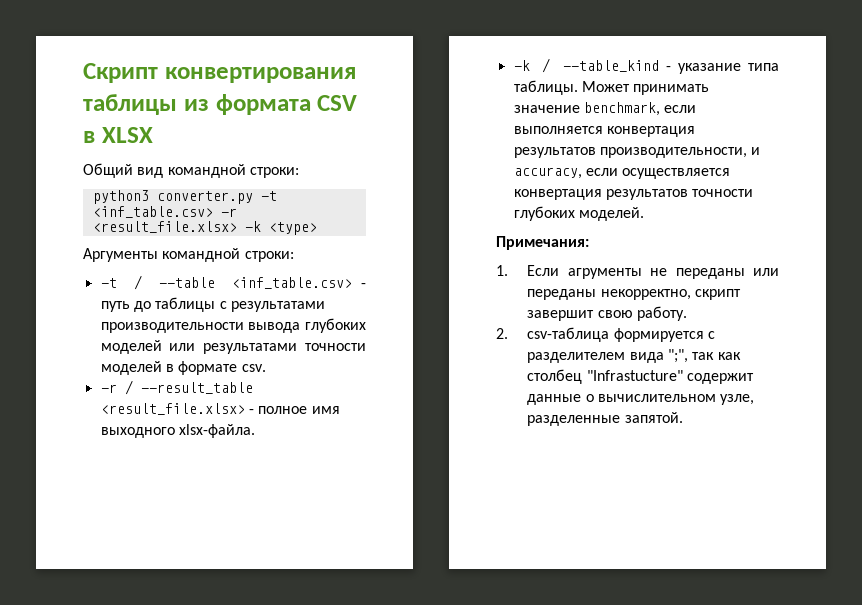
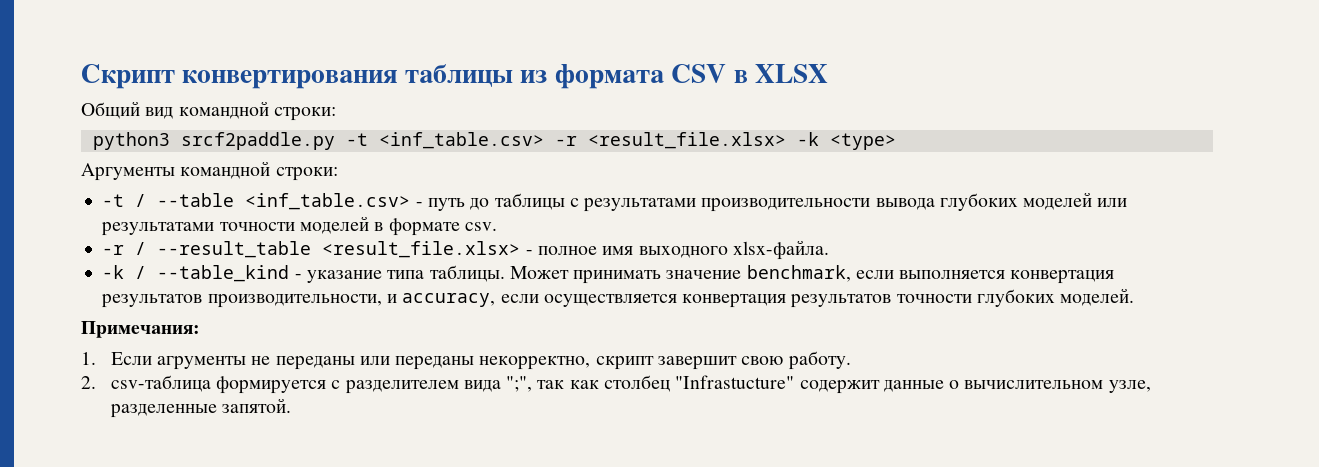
[156,191,253,204] converter.py -> [180,132,335,150] srcf2paddle.py

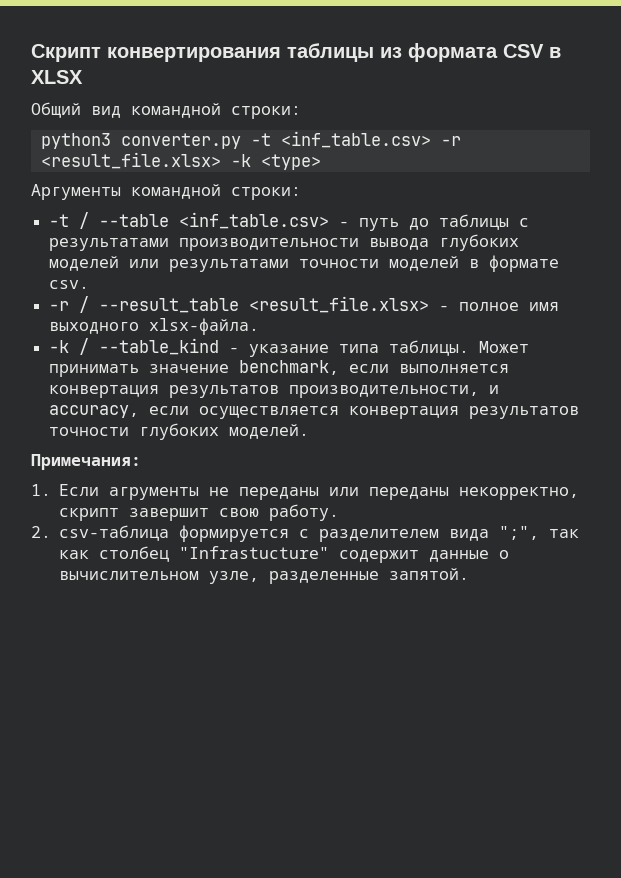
[180,132,335,150] srcf2paddle.py -> [120,133,241,149] converter.py

